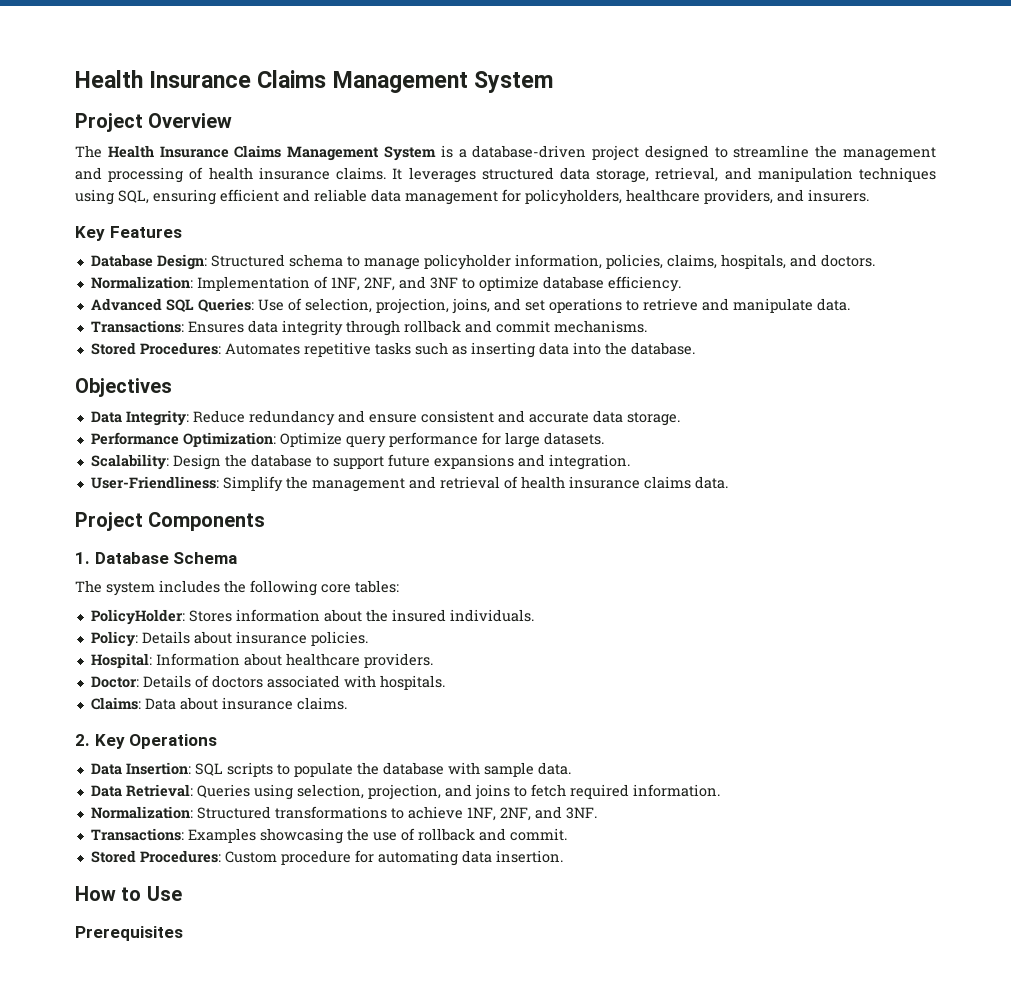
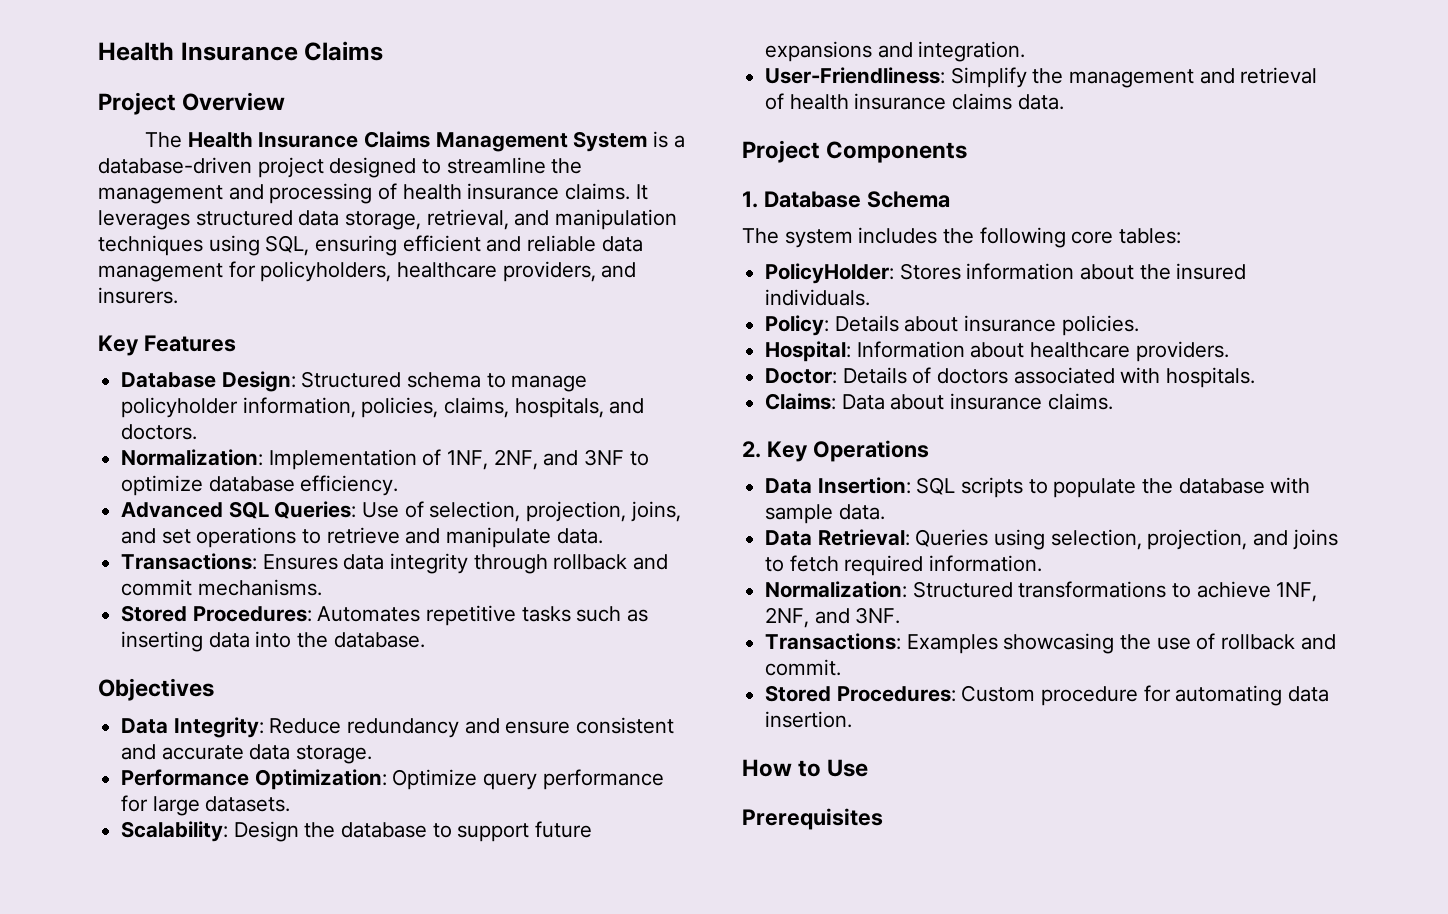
[75,70,553,93] Health Insurance Claims Management System -> [98,41,384,61] Health Insurance Claims

